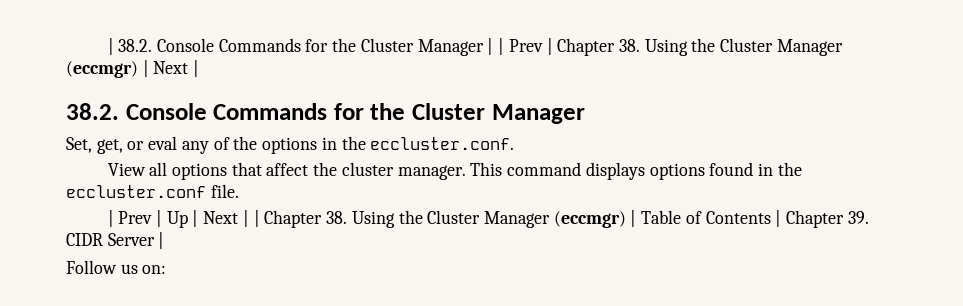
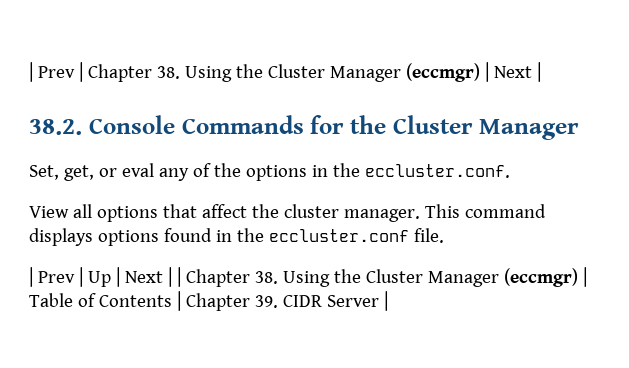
[107,38,505,56] | 38.2. Console Commands for the Cluster Manager | | -> [29,62,33,82] |
[66,260,167,274] // Follow us on: -> (388, 301) none

